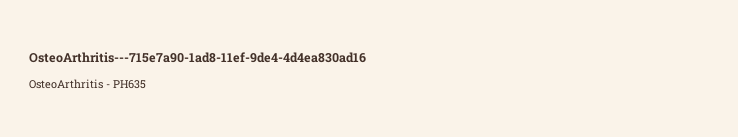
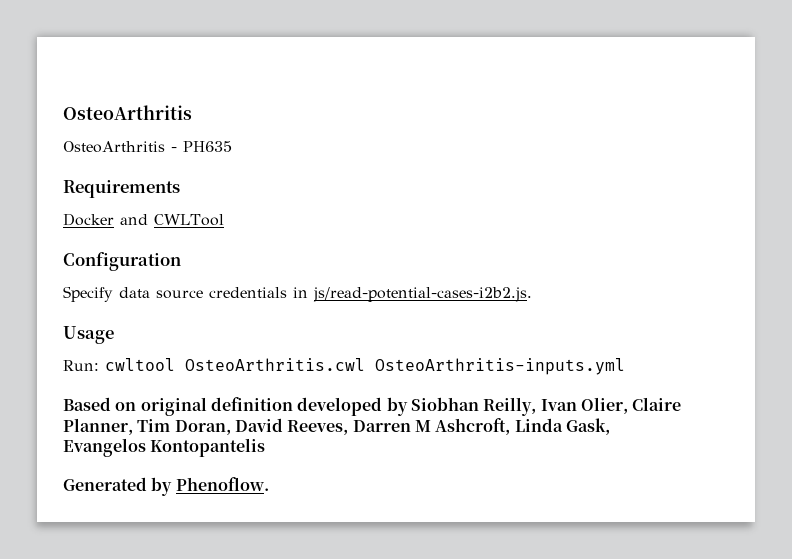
[29,52,366,63] OsteoArthritis---715e7a90-1ad8-11ef-9de4-4d4ea830ad16 -> [63,105,192,120] OsteoArthritis
(146, 84) none -> [63,180,180,198] [63,213,224,226] [63,252,181,271] [63,286,532,302] [63,326,114,344] [63,358,625,375] [63,397,682,416] [63,418,610,435] [63,438,266,457] [63,477,269,496] // Requirements // Docker and CWLTool // Configuration // Specify data source credentials in js/read-potential-cases-i2b2.js. // Usage // Run: cwltool OsteoArthritis.cwl OsteoArthritis-inputs.yml // Based on original definition developed by Siobhan Reilly, Ivan Olier, Claire Planner, Tim Doran, David Reeves, Darren M Ashcroft, Linda Gask, Evangelos Kontopantelis // Generated by Phenoflow.

